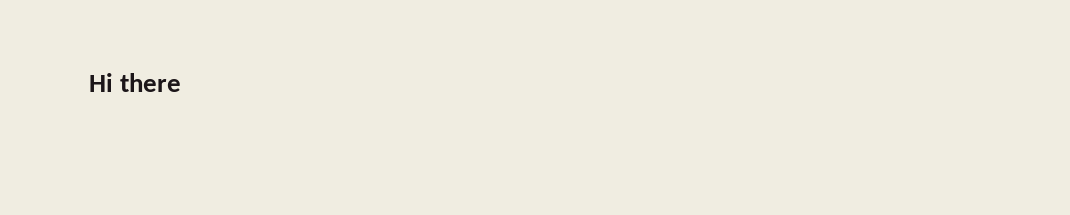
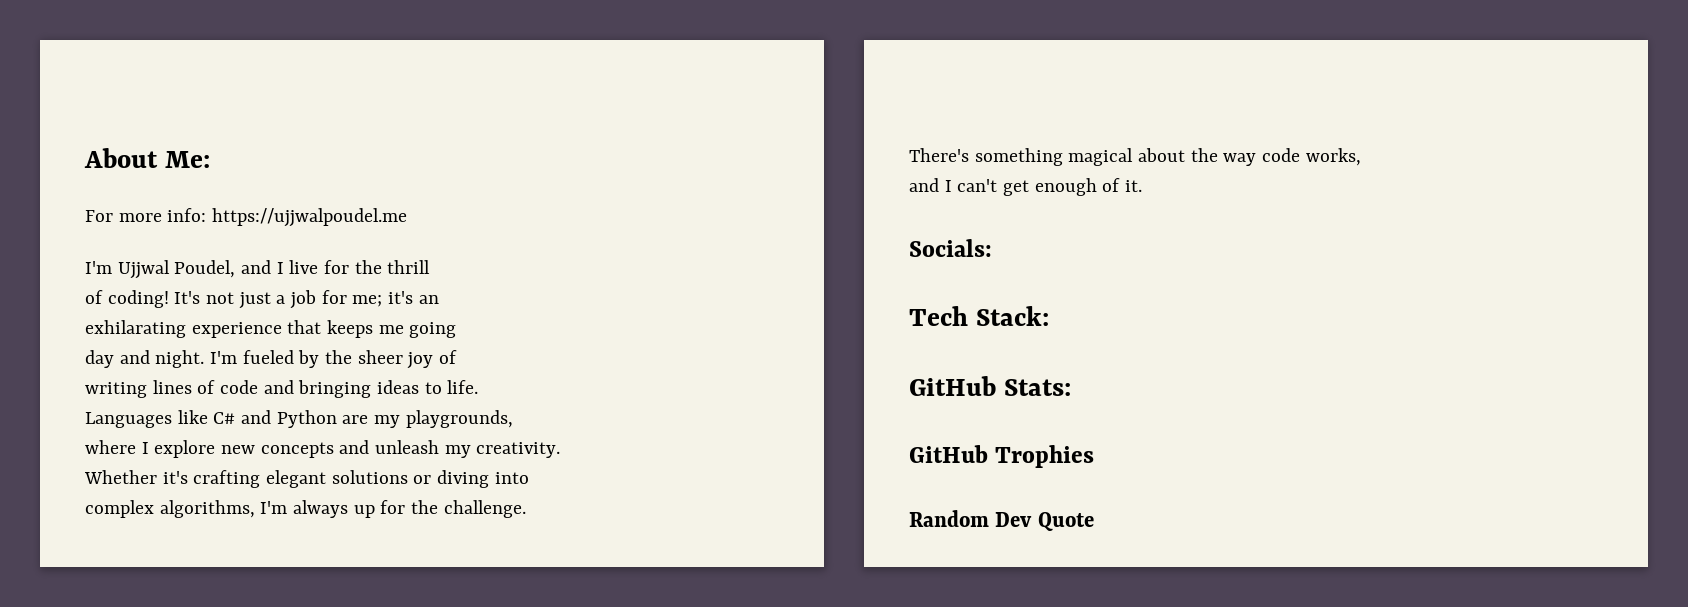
[89,73,182,92] Hi there -> [84,148,210,168] [85,208,408,227] [85,260,431,279] [85,290,439,309] [85,320,457,338] [85,350,458,369] [85,380,479,398] [85,410,513,428] [85,440,561,458] [84,470,529,488] [85,500,526,518] [909,148,1361,166] [909,178,1143,196] [909,239,992,257] [909,306,1049,326] [909,376,1071,396] [909,445,1095,468] [909,510,1094,531] About Me: // For more info: https://ujjwalpoudel.me // I'm Ujjwal Poudel, and I live for the thrill // of coding! It's not just a job for me; it's an // exhilarating experience that keeps me going // day and night. I'm fueled by the sheer joy of // writing lines of code and bringing ideas to life. // Languages like C# and Python are my playgrounds, // where I explore new concepts and unleash my creativity. // Whether it's crafting elegant solutions or diving into // complex algorithms, I'm always up for the challenge. // There's something magical about the way code works, // and I can't get enough of it. // Socials: // Tech Stack: // GitHub Stats: // GitHub Trophies // Random Dev Quote

